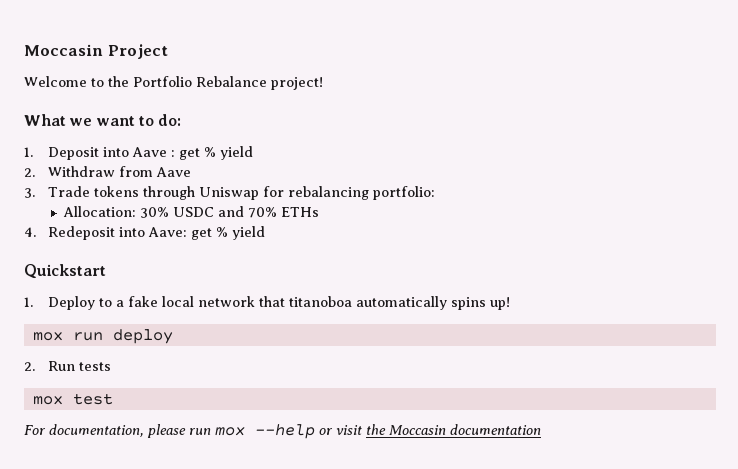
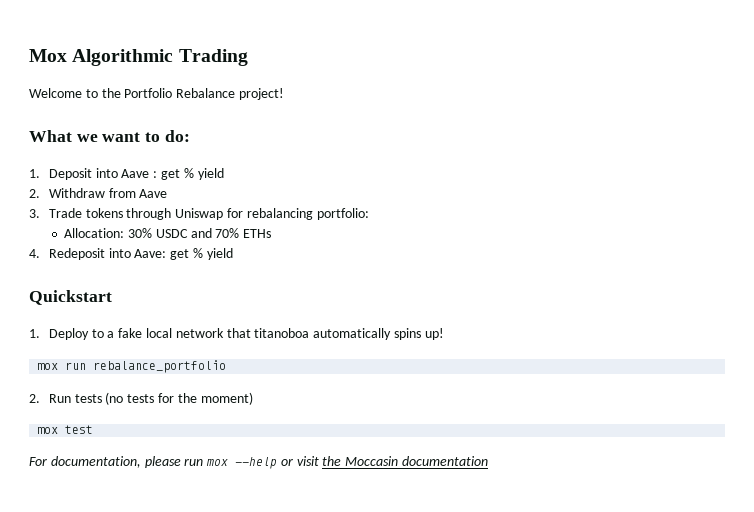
[24,44,168,59] Moccasin Project -> [29,49,248,66] Mox Algorithmic Trading
[112,329,173,344] deploy -> [93,360,227,373] rebalance_portfolio
(112, 366) none -> [105,392,253,405] (no tests for the moment)

